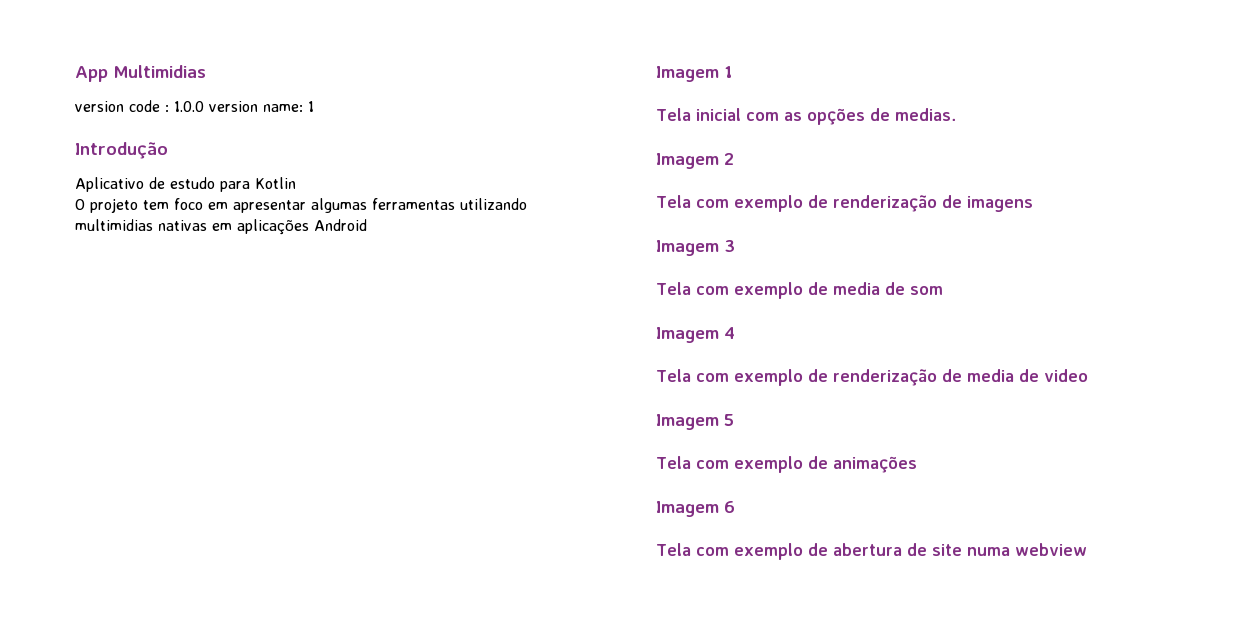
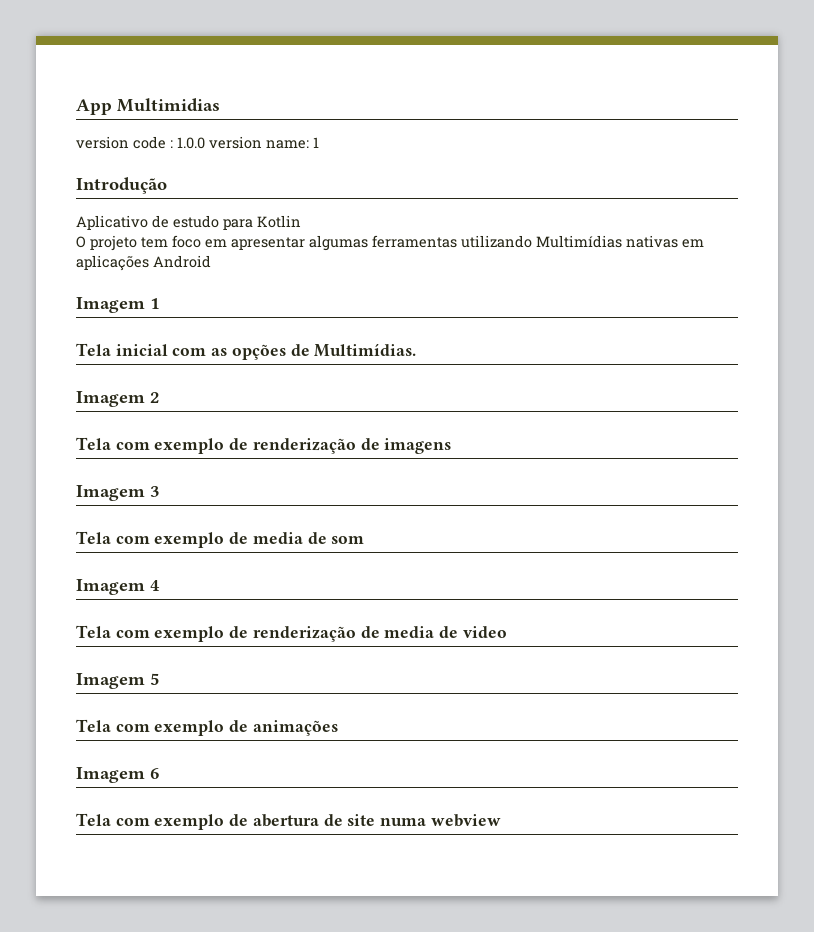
[75,219,153,231] multimidias -> [536,235,622,248] Multimídias
[894,108,956,121] medias. -> [314,343,417,357] Multimídias.

